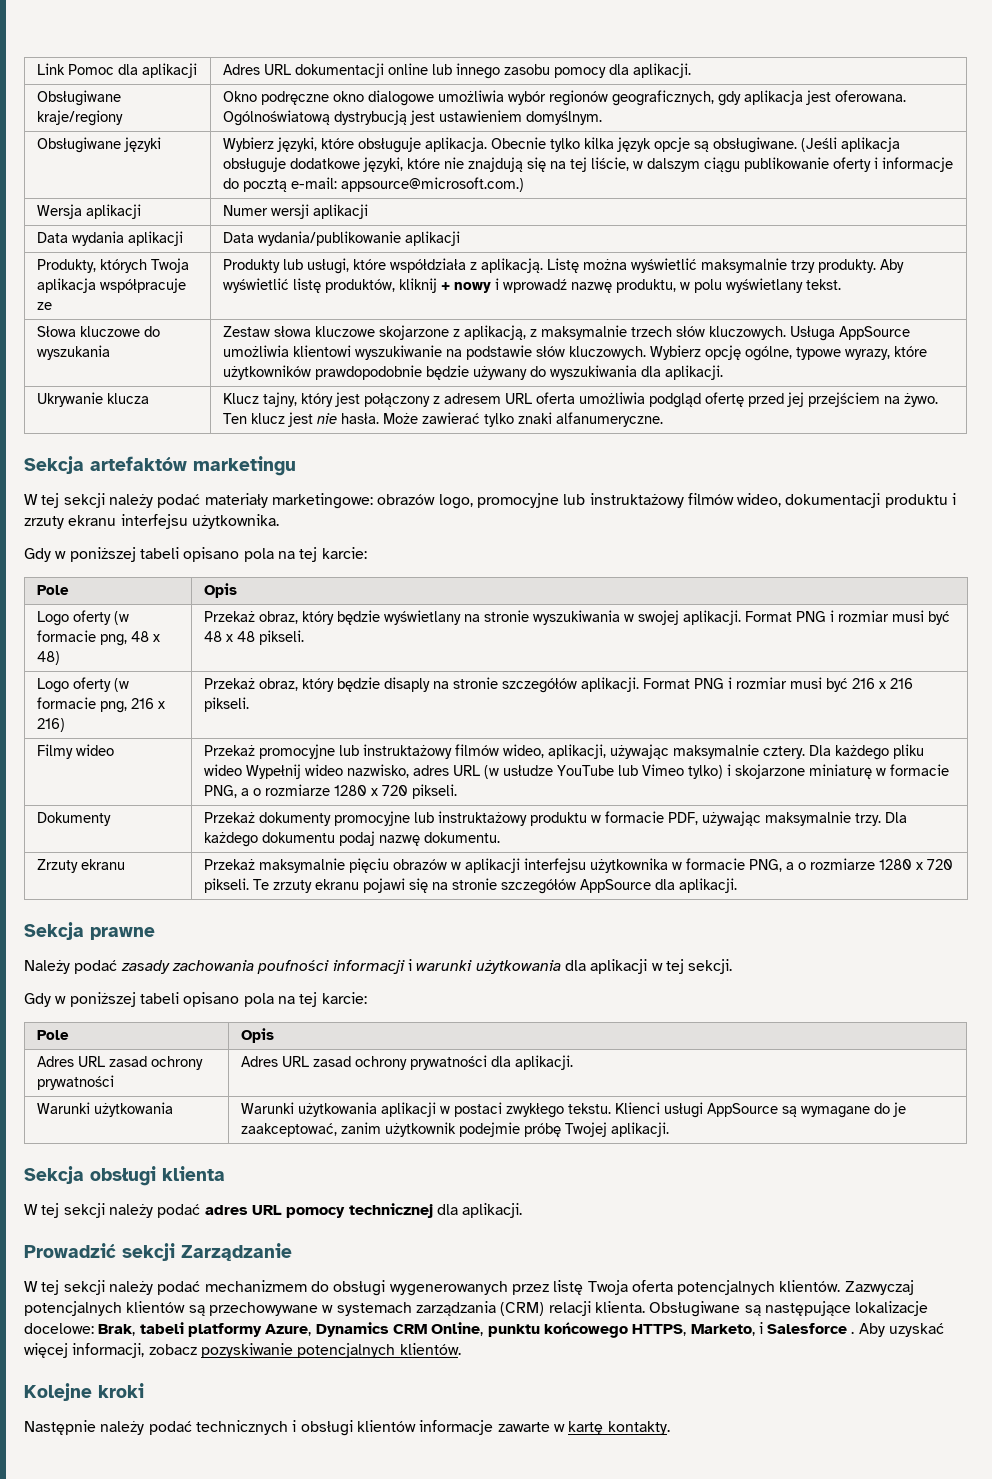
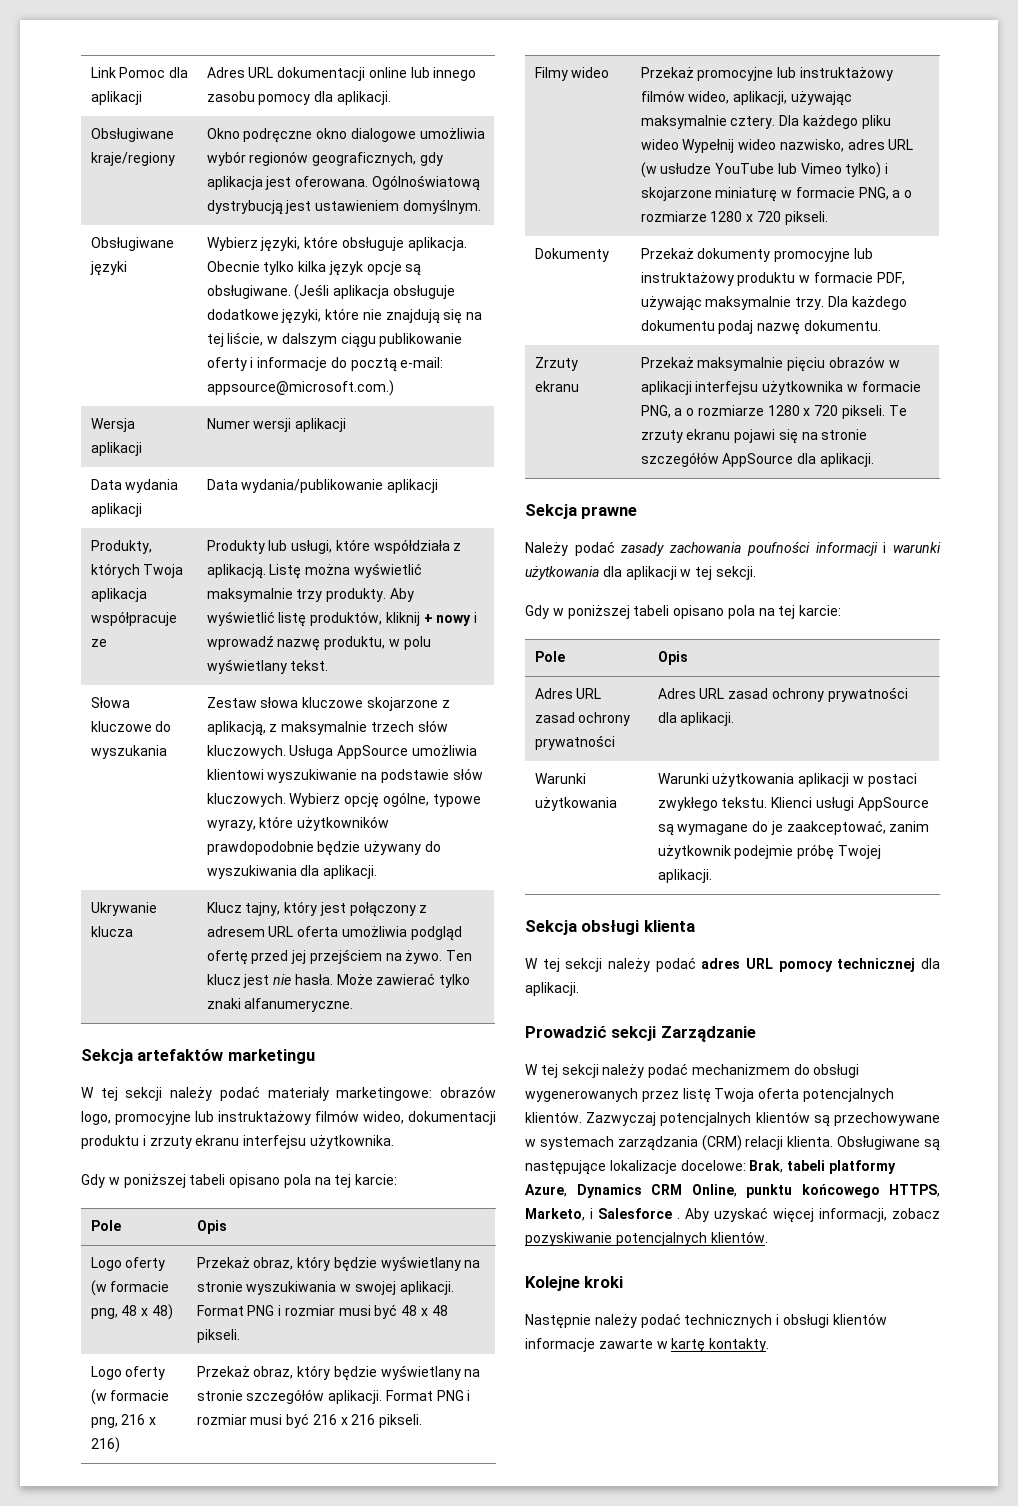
[383,677,430,692] disaply -> [380,1365,461,1380] wyświetlany

